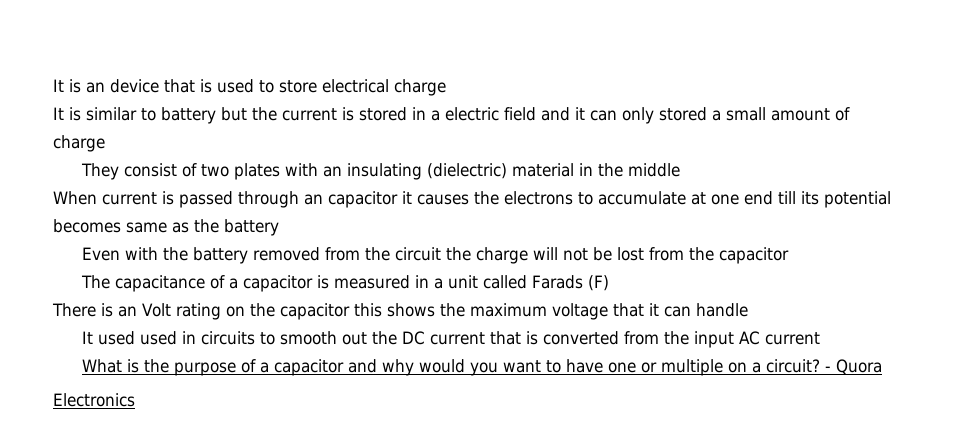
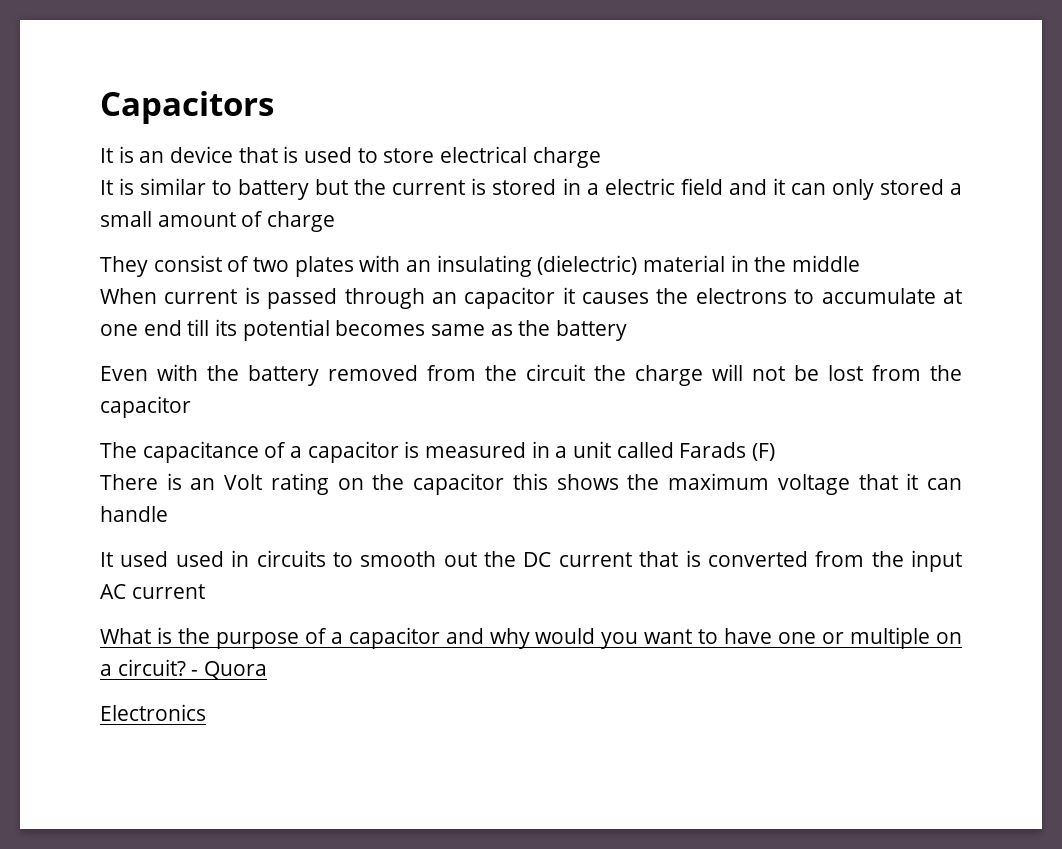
(53, 85) none -> [100,91,274,124] Capacitors //

